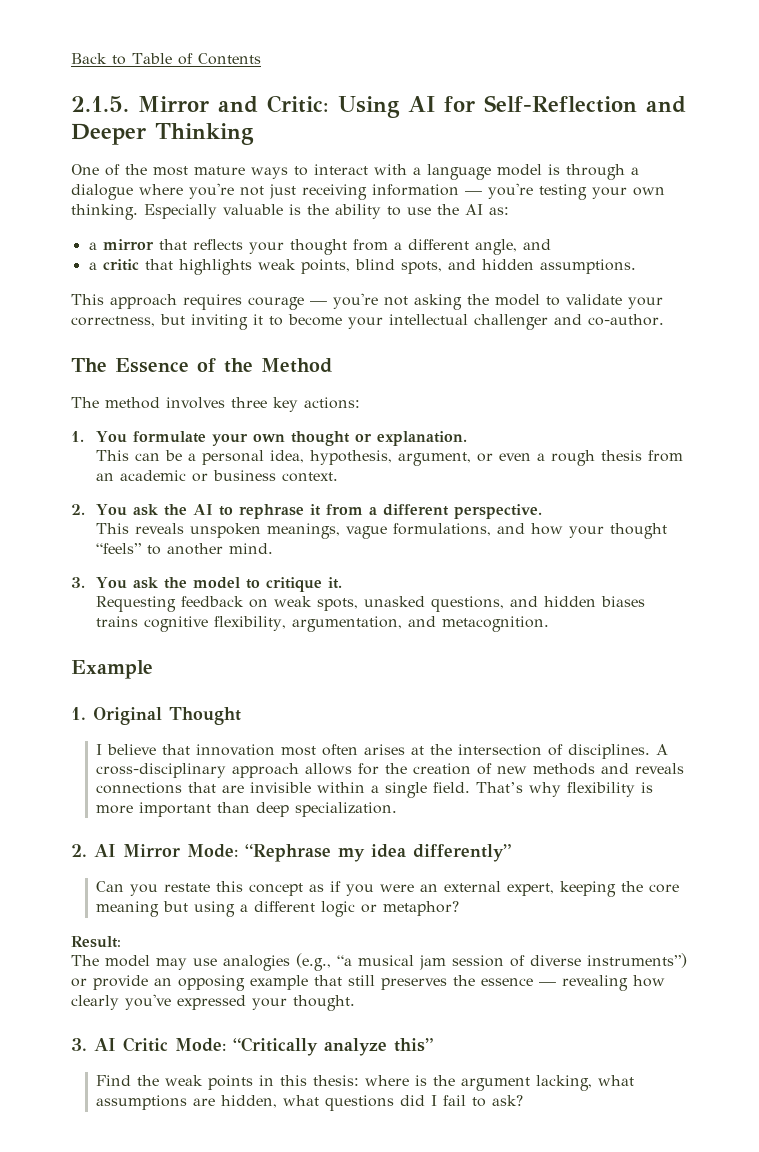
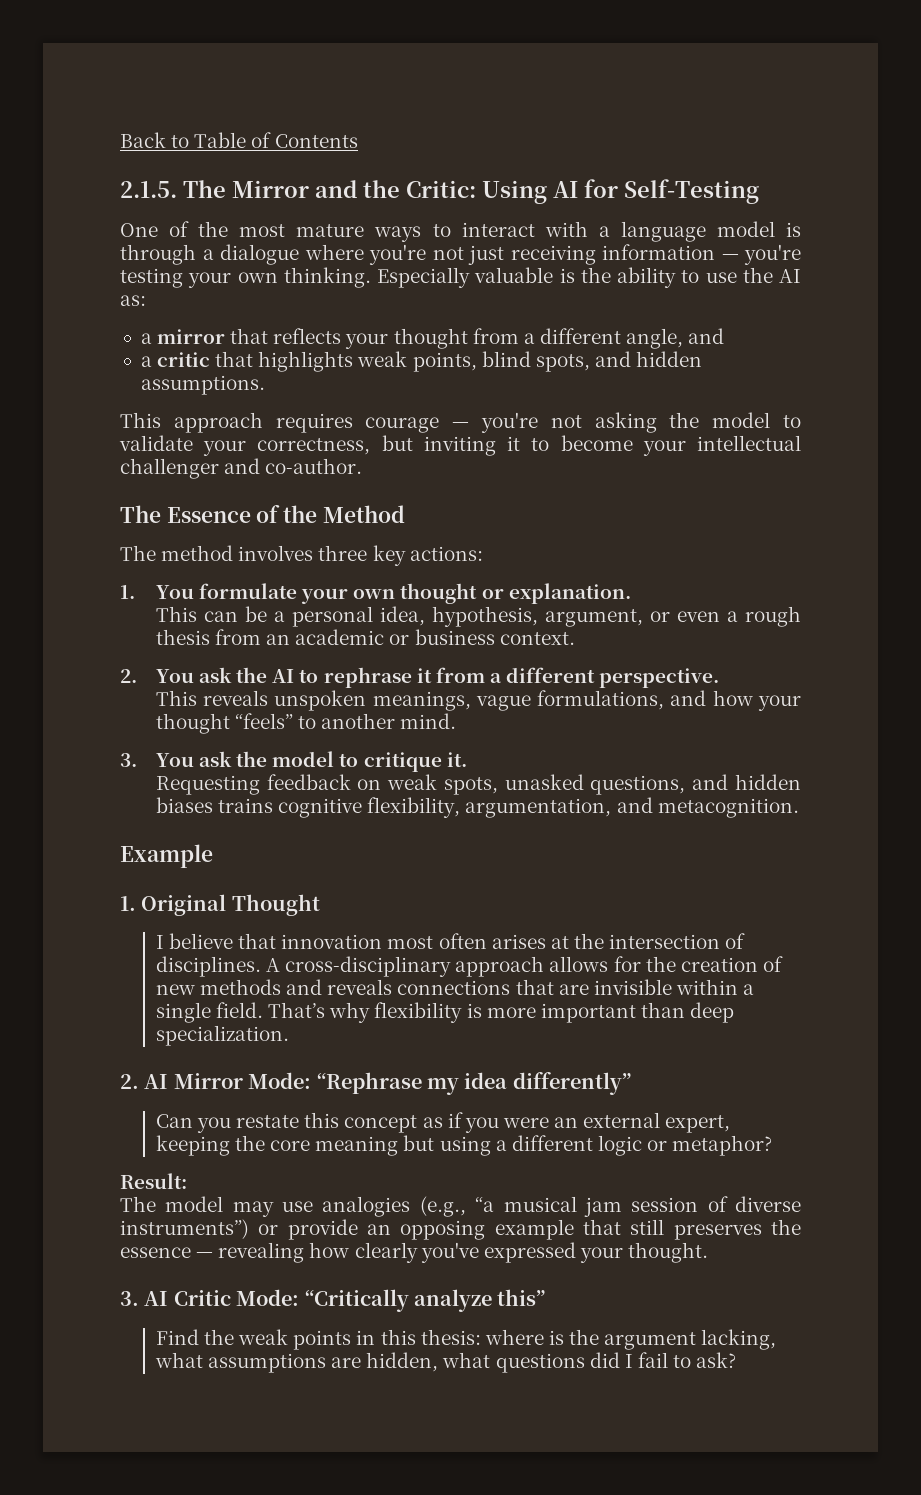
(129, 104) none -> [183,180,226,198] The
(258, 104) none -> [363,180,400,198] the
[484,95,686,113] [71,123,254,145] Self-Reflection and Deeper Thinking -> [624,179,759,204] Self-Testing

